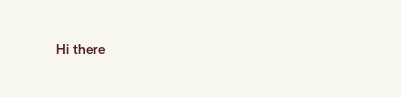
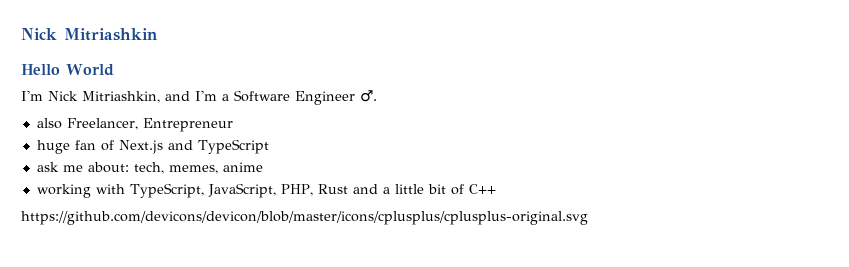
[56,44,106,54] Hi there -> [21,28,158,41] [21,64,114,76] [21,90,377,105] [36,118,233,132] [36,139,269,154] [36,162,263,174] [36,183,496,198] [21,211,588,225] Nick Mitriashkin // Hello World // I'm Nick Mitriashkin, and I'm a Software Engineer ♂. // also Freelancer, Entrepreneur // huge fan of Next.js and TypeScript // ask me about: tech, memes, anime // working with TypeScript, JavaScript, PHP, Rust and a little bit of C++ // https://github.com/devicons/devicon/blob/master/icons/cplusplus/cplusplus-original.svg

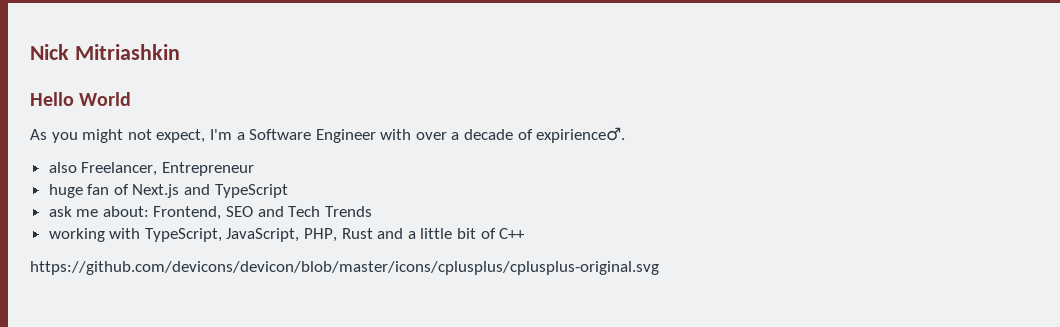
[21,90,377,105] I'm Nick Mitriashkin, and I'm a Software Engineer ♂. -> [30,127,626,143] As you might not expect, I'm a Software Engineer with over a decade of expirience♂.
[133,162,263,174] tech, memes, anime -> [153,206,372,220] Frontend, SEO and Tech Trends

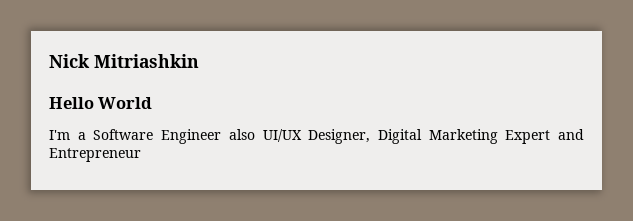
[30,127,626,143] [48,162,254,176] [48,184,288,198] [48,206,372,220] [48,228,526,242] [30,261,659,275] As you might not expect, I'm a Software Engineer with over a decade of expirience♂. // also Freelancer, Entrepreneur // huge fan of Next.js and TypeScript // ask me about: Frontend, SEO and Tech Trends // working with TypeScript, JavaScript, PHP, Rust and a little bit of C++ // https://github.com/devicons/devicon/blob/master/icons/cplusplus/cplusplus-original.svg -> [49,129,584,144] [49,148,141,162] I'm a Software Engineer also UI/UX Designer, Digital Marketing Expert and Entrepreneur

